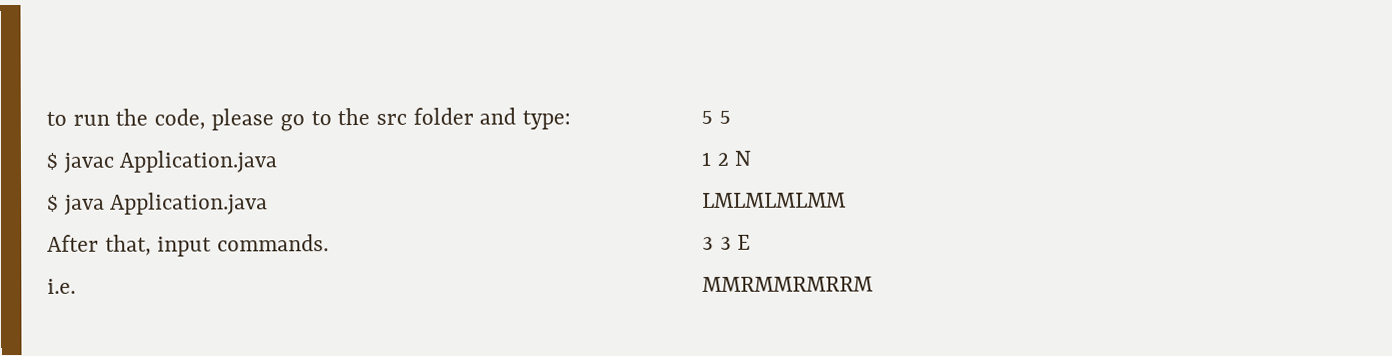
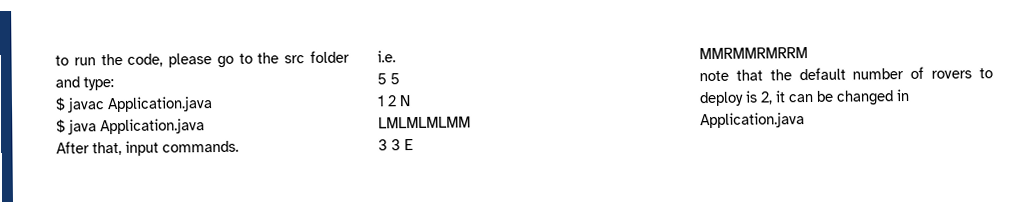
(874, 284) none -> [699,66,993,82] [699,88,910,107] [700,112,805,129] // note that the default number of rovers to deploy is 2, it can be changed in Application.java

